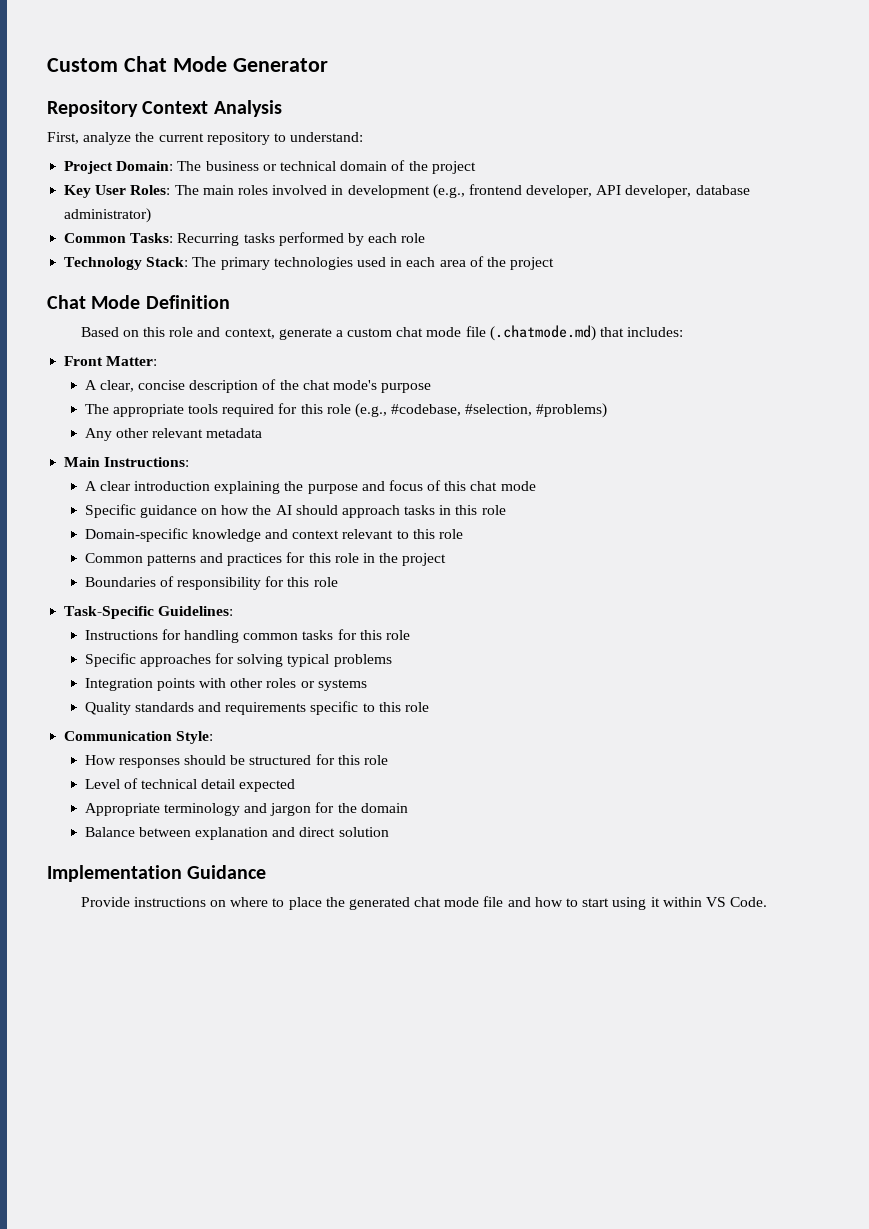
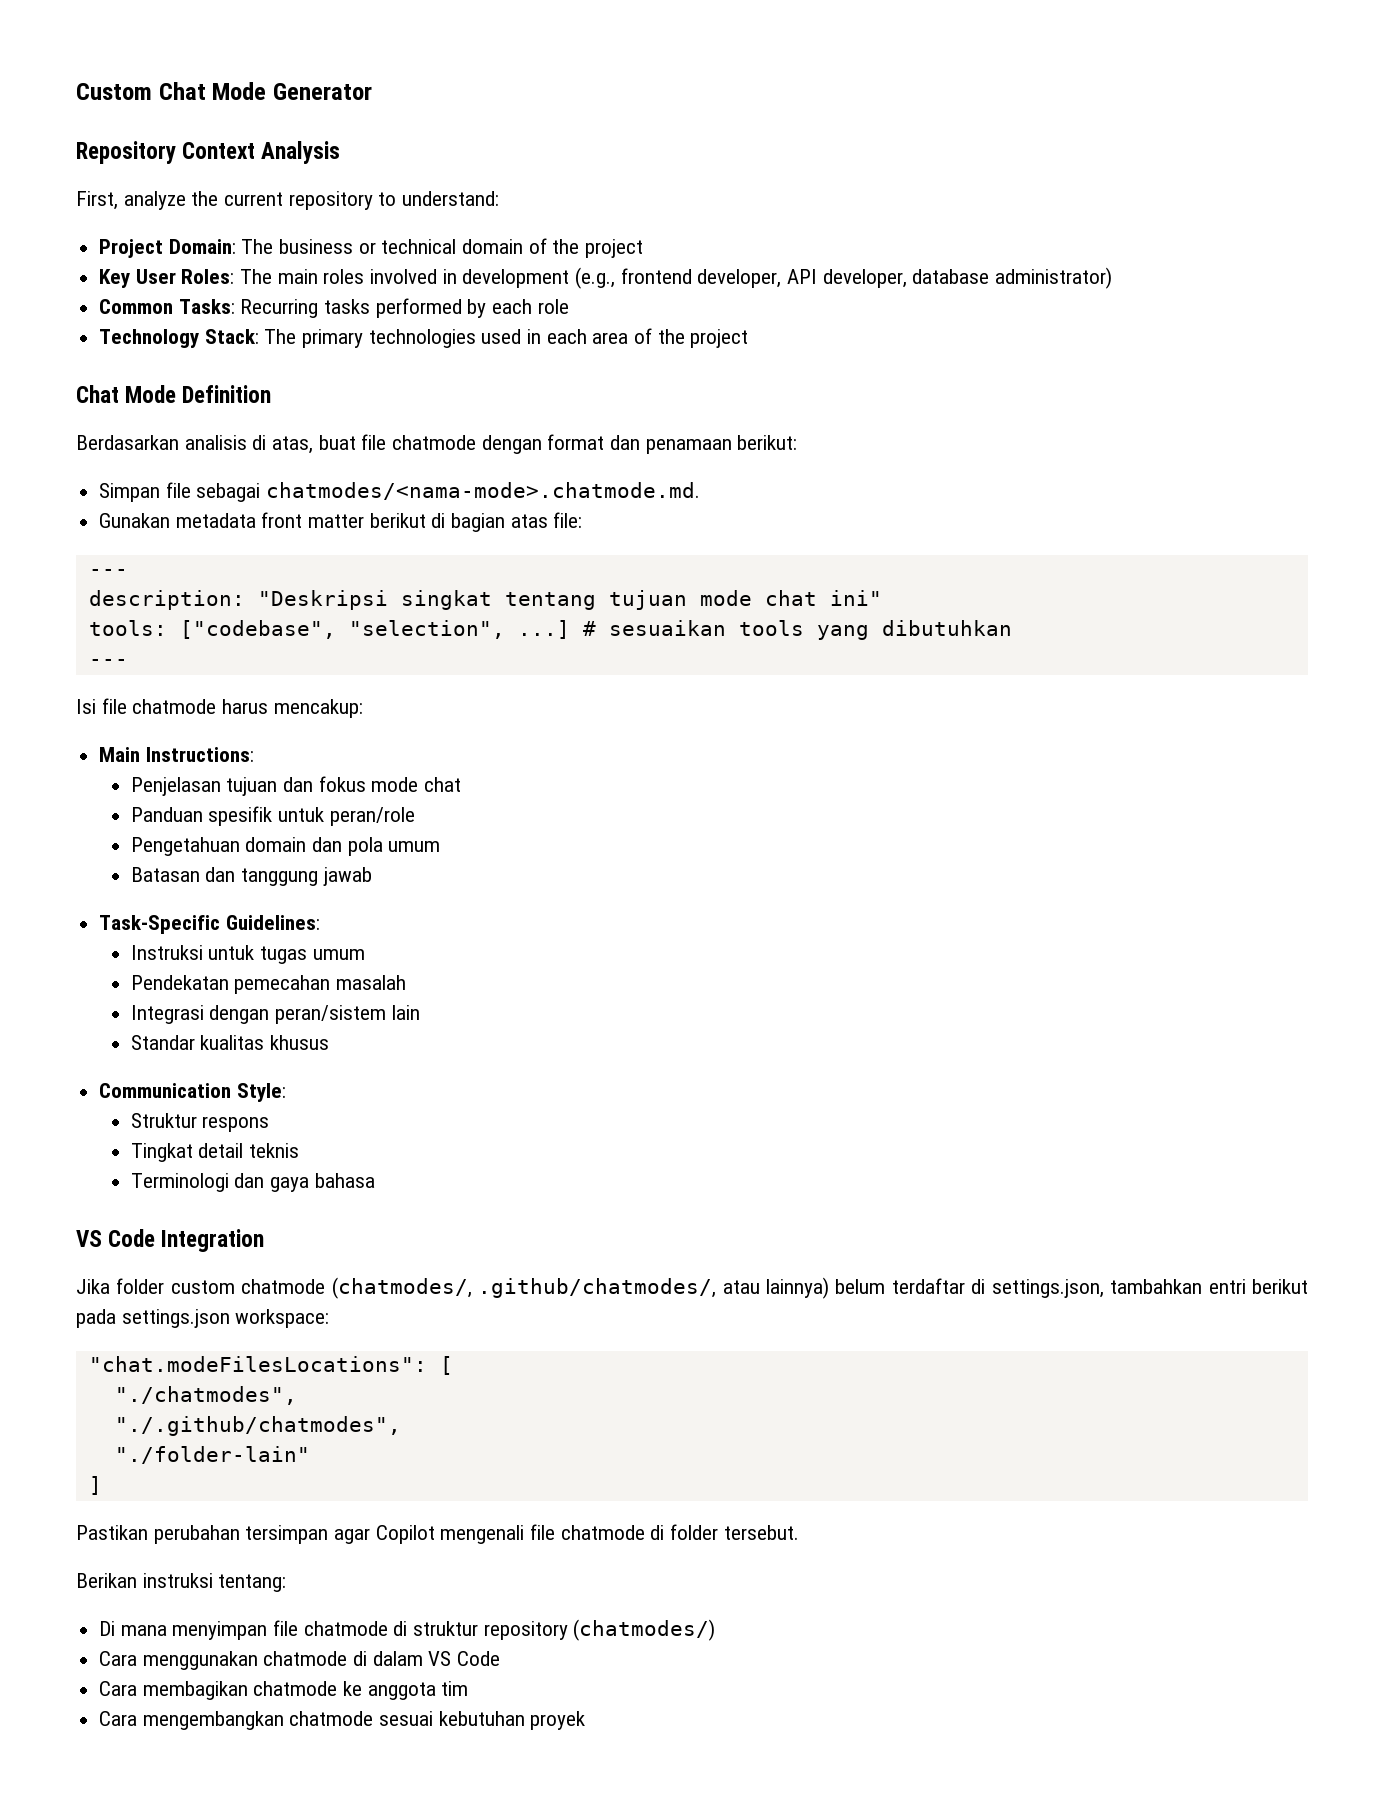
[80,325,684,341] [64,356,158,366] [84,379,432,393] [84,403,608,418] [84,428,263,441] [64,457,190,467] [84,480,536,494] [84,504,506,518] [84,528,463,542] [84,552,447,566] [84,576,338,590] [64,606,234,619] [84,629,410,643] [84,653,392,667] [84,678,367,691] [84,701,429,715] [64,731,214,744] [84,754,388,768] [84,778,296,792] [84,802,408,816] [84,827,389,840] [47,865,267,882] [80,896,768,910] Based on this role and context, generate a custom chat mode file (.chatmode.md) that includes: // Front Matter: // A clear, concise description of the chat mode's purpose // The appropriate tools required for this role (e.g., #codebase, #selection, #problems) // Any other relevant metadata // Main Instructions: // A clear introduction explaining the purpose and focus of this chat mode // Specific guidance on how the AI should approach tasks in this role // Domain-specific knowledge and context relevant to this role // Common patterns and practices for this role in the project // Boundaries of responsibility for this role // Task-Specific Guidelines: // Instructions for handling common tasks for this role // Specific approaches for solving typical problems // Integration points with other roles or systems // Quality standards and requirements specific to this role // Communication Style: // How responses should be structured for this role // Level of technical detail expected // Appropriate terminology and jargon for the domain // Balance between explanation and direct solution // Implementation Guidance // Provide instructions on where to place the generated chat mode file and how to start using it within VS Code. -> [76,434,798,454] [99,482,701,502] [99,512,583,532] [88,569,128,576] [88,590,882,610] [88,620,1012,640] [88,659,128,666] [76,698,363,718] [99,747,254,762] [130,776,461,796] [130,806,415,826] [130,837,441,856] [130,867,372,886] [99,915,320,934] [130,945,365,964] [130,975,406,994] [130,1005,420,1024] [130,1035,329,1050] [99,1083,286,1102] [130,1113,270,1132] [130,1143,299,1162] [130,1173,375,1192] [76,1229,265,1252] [76,1277,1308,1299] [76,1309,330,1328] [88,1356,453,1375] [114,1386,297,1405] [114,1416,401,1436] [114,1446,310,1464] [88,1476,102,1495] [76,1524,799,1544] [76,1573,287,1592] [99,1619,716,1641] [99,1651,501,1670] [99,1681,469,1700] [99,1711,586,1730] Berdasarkan analisis di atas, buat file chatmode dengan format dan penamaan berikut: // Simpan file sebagai chatmodes/<nama-mode>.chatmode.md. // Gunakan metadata front matter berikut di bagian atas file: // --- // description: "Deskripsi singkat tentang tujuan mode chat ini" // tools: ["codebase", "selection", ...] # sesuaikan tools yang dibutuhkan // --- // Isi file chatmode harus mencakup: // Main Instructions: // Penjelasan tujuan dan fokus mode chat // Panduan spesifik untuk peran/role // Pengetahuan domain dan pola umum // Batasan dan tanggung jawab // Task-Specific Guidelines: // Instruksi untuk tugas umum // Pendekatan pemecahan masalah // Integrasi dengan peran/sistem lain // Standar kualitas khusus // Communication Style: // Struktur respons // Tingkat detail teknis // Terminologi dan gaya bahasa // VS Code Integration // Jika folder custom chatmode (chatmodes/, .github/chatmodes/, atau lainnya) belum terdaftar di settings.json, tambahkan entri berikut pada settings.json workspace: // "chat.modeFilesLocations": [ // "./chatmodes", // "./.github/chatmodes", // "./folder-lain" // ] // Pastikan perubahan tersimpan agar Copilot mengenali file chatmode di folder tersebut. // Berikan instruksi tentang: // Di mana menyimpan file chatmode di struktur repository (chatmodes/) // Cara menggunakan chatmode di dalam VS Code // Cara membagikan chatmode ke anggota tim // Cara mengembangkan chatmode sesuai kebutuhan proyek

